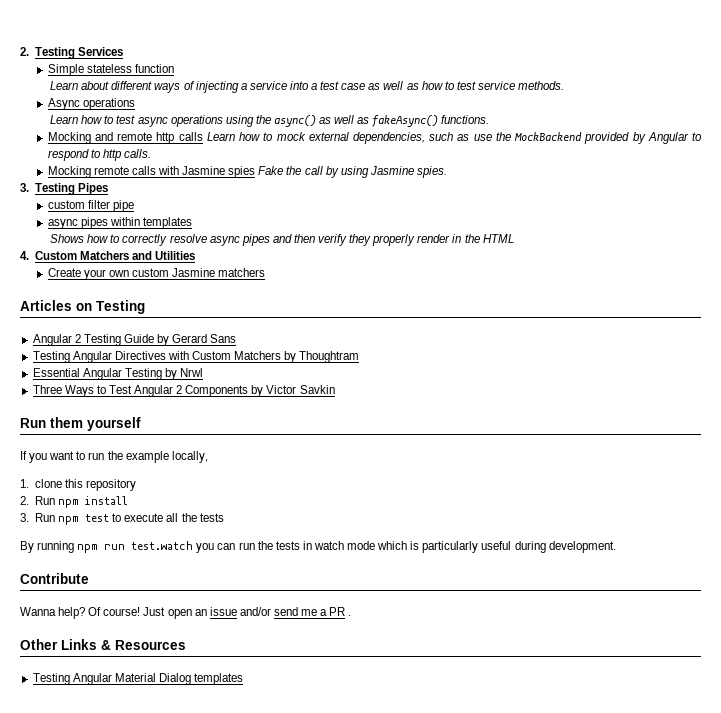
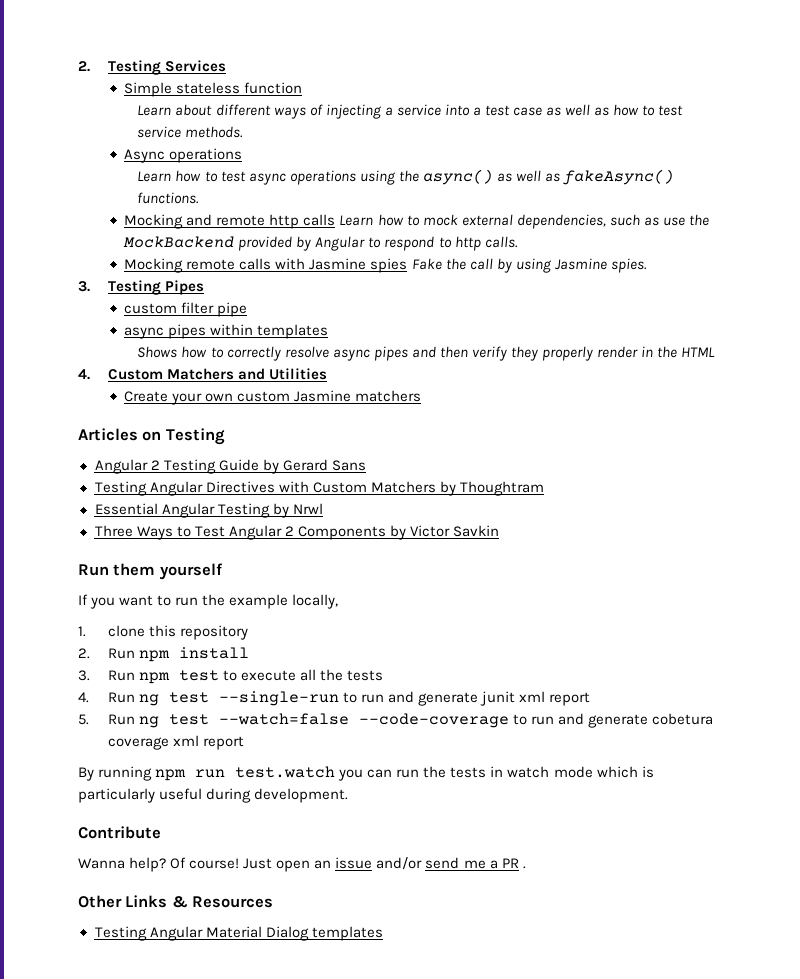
(224, 517) none -> [78,691,591,706] [78,713,714,728] [107,735,244,750] // 4. Run ng test --single-run to run and generate junit xml report // 5. Run ng test --watch=false --code-coverage to run and generate cobetura coverage xml report

